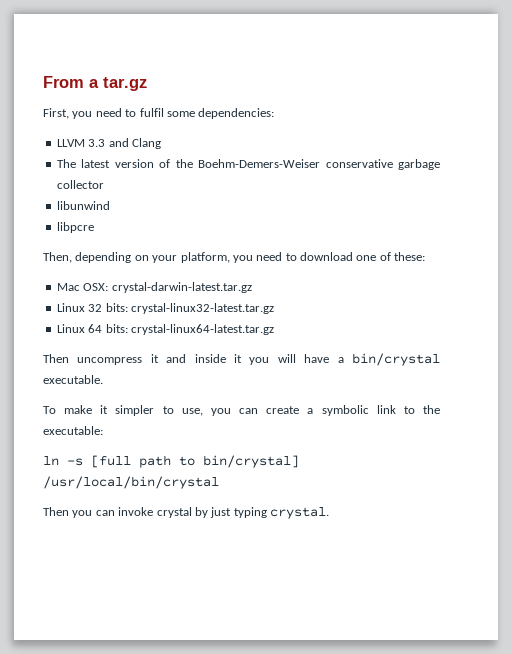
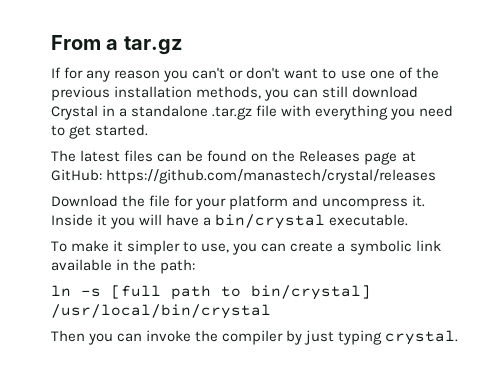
[43,108,275,119] [56,138,161,149] [56,159,440,170] [56,180,104,189] [56,201,110,210] [56,222,94,233] [43,252,426,263] [56,282,252,293] [56,303,274,314] [56,324,274,335] [43,354,226,365] First, you need to fulfil some dependencies: // LLVM 3.3 and Clang // The latest version of the Boehm-Demers-Weiser conservative garbage collector // libunwind // libpcre // Then, depending on your platform, you need to download one of these: // Mac OSX: crystal-darwin-latest.tar.gz // Linux 32 bits: crystal-linux32-latest.tar.gz // Linux 64 bits: crystal-linux64-latest.tar.gz // Then uncompress it and inside -> [51,67,439,82] [51,86,419,101] [51,105,454,120] [51,124,149,139] [51,150,416,165] [51,169,437,184] [51,195,426,210] [51,214,93,226] If for any reason you can't or don't want to use one of the previous installation methods, you can still download Crystal in a standalone .tar.gz file with everything you need to get started. // The latest files can be found on the Releases page at GitHub: https://github.com/manastech/crystal/releases // Download the file for your platform and uncompress it. Inside
[403,405,440,414] [43,426,103,435] to the executable: -> [51,259,196,274] available in the path:
[156,507,192,518] crystal -> [195,330,284,345] the compiler

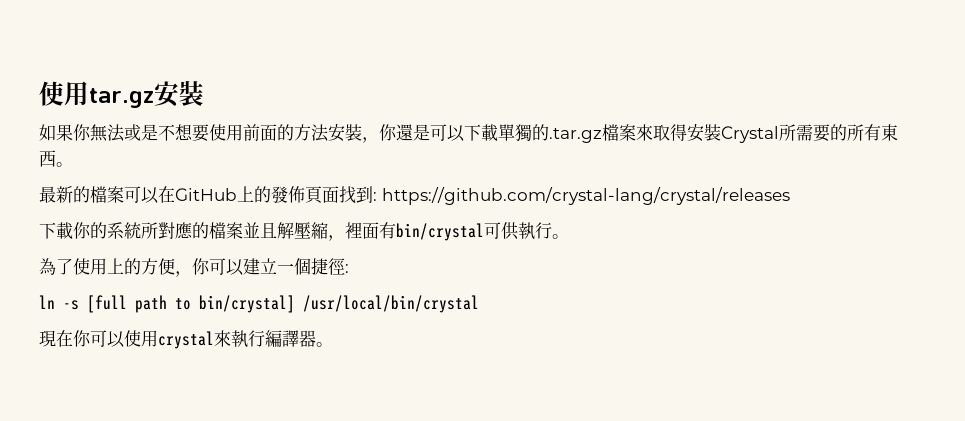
[51,35,119,50] From a -> [39,81,89,106] 使用
[51,67,439,82] [51,86,419,101] [51,105,454,120] [51,124,149,139] [51,150,416,165] [51,169,437,184] [51,195,426,210] [51,214,409,229] [51,240,441,255] [51,259,196,274] // If for any reason you can't or don't want to use one of the previous installation methods, you can still download Crystal in a standalone .tar.gz file with everything you need to get started. // The latest files can be found on the Releases page at GitHub: https://github.com/manastech/crystal/releases // Download the file for your platform and uncompress it. Inside it you will have a bin/crystal executable. // To make it simpler to use, you can create a symbolic link available in the path: -> [153,81,204,107] [39,124,898,143] [39,150,73,167] [39,186,790,205] [39,222,569,241] [39,258,349,277] 安裝 // 如果你無法或是不想要使用前面的方法安裝，你還是可以下載單獨的.tar.gz檔案來取得安裝Crystal所需要的所有東西。 // 最新的檔案可以在GitHub上的發佈頁面找到: https://github.com/crystal-lang/crystal/releases // 下載你的系統所對應的檔案並且解壓縮，裡面有bin/crystal可供執行。 // 為了使用上的方便，你可以建立一個捷徑:
[51,330,459,345] Then you can invoke the compiler by just typing crystal. -> [39,330,333,349] 現在你可以使用crystal來執行編譯器。

